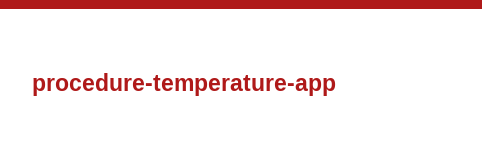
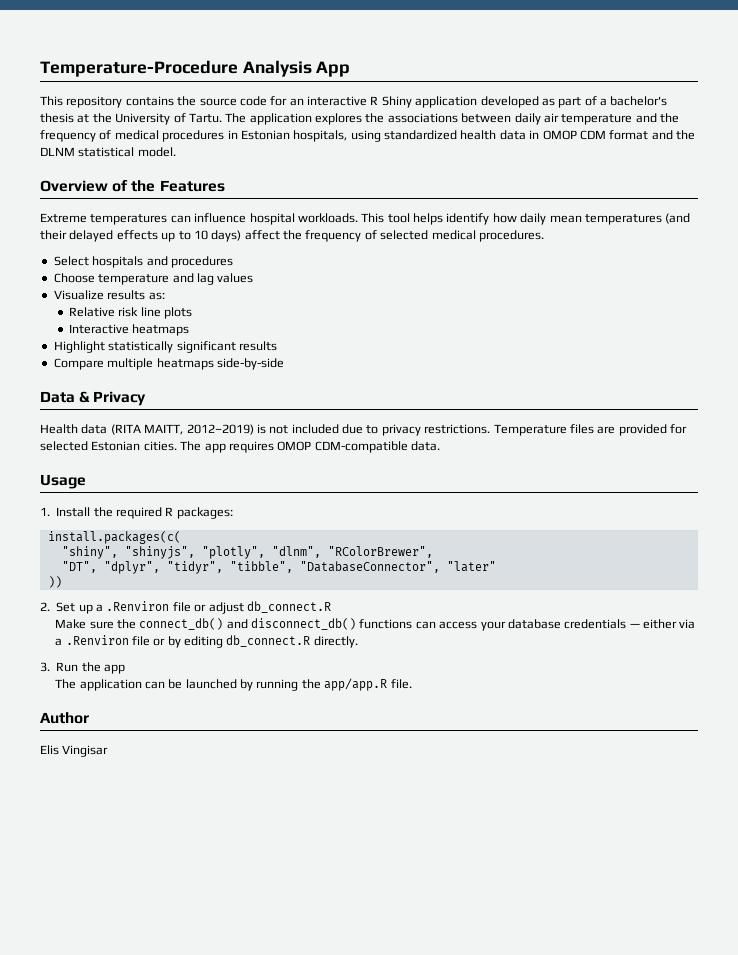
[32,73,336,96] procedure-temperature-app -> [40,60,351,77] [40,96,668,108] [40,113,679,125] [40,130,695,142] [40,147,176,157] [40,180,225,192] [40,213,691,225] [40,230,544,242] [53,256,233,268] [53,273,254,285] [53,290,165,300] [68,307,193,319] [68,324,190,336] [53,341,277,353] [53,358,284,370] [40,391,147,406] [40,424,687,436] [40,441,440,453] [40,474,86,489] [40,507,233,519] [47,531,181,544] [61,546,433,559] [61,561,496,574] [47,576,62,588] [40,601,331,614] [55,618,696,631] [55,635,358,648] [40,662,125,674] [55,678,412,691] [40,712,89,724] [40,745,109,757] Temperature-Procedure Analysis App // This repository contains the source code for an interactive R Shiny application developed as part of a bachelor's thesis at the University of Tartu. The application explores the associations between daily air temperature and the frequency of medical procedures in Estonian hospitals, using standardized health data in OMOP CDM format and the DLNM statistical model. // Overview of the Features // Extreme temperatures can influence hospital workloads. This tool helps identify how daily mean temperatures (and their delayed effects up to 10 days) affect the frequency of selected medical procedures. // Select hospitals and procedures // Choose temperature and lag values // Visualize results as: // Relative risk line plots // Interactive heatmaps // Highlight statistically significant results // Compare multiple heatmaps side-by-side // Data & Privacy // Health data (RITA MAITT, 2012–2019) is not included due to privacy restrictions. Temperature files are provided for selected Estonian cities. The app requires OMOP CDM-compatible data. // Usage // 1. Install the required R packages: // install.packages(c( // "shiny", "shinyjs", "plotly", "dlnm", "RColorBrewer", // "DT", "dplyr", "tidyr", "tibble", "DatabaseConnector", "later" // )) // 2. Set up a .Renviron file or adjust db_connect.R // Make sure the connect_db() and disconnect_db() functions can access your database credentials — either via a .Renviron file or by editing db_connect.R directly. // 3. Run the app // The application can be launched by running the app/app.R file. // Author // Elis Vingisar

